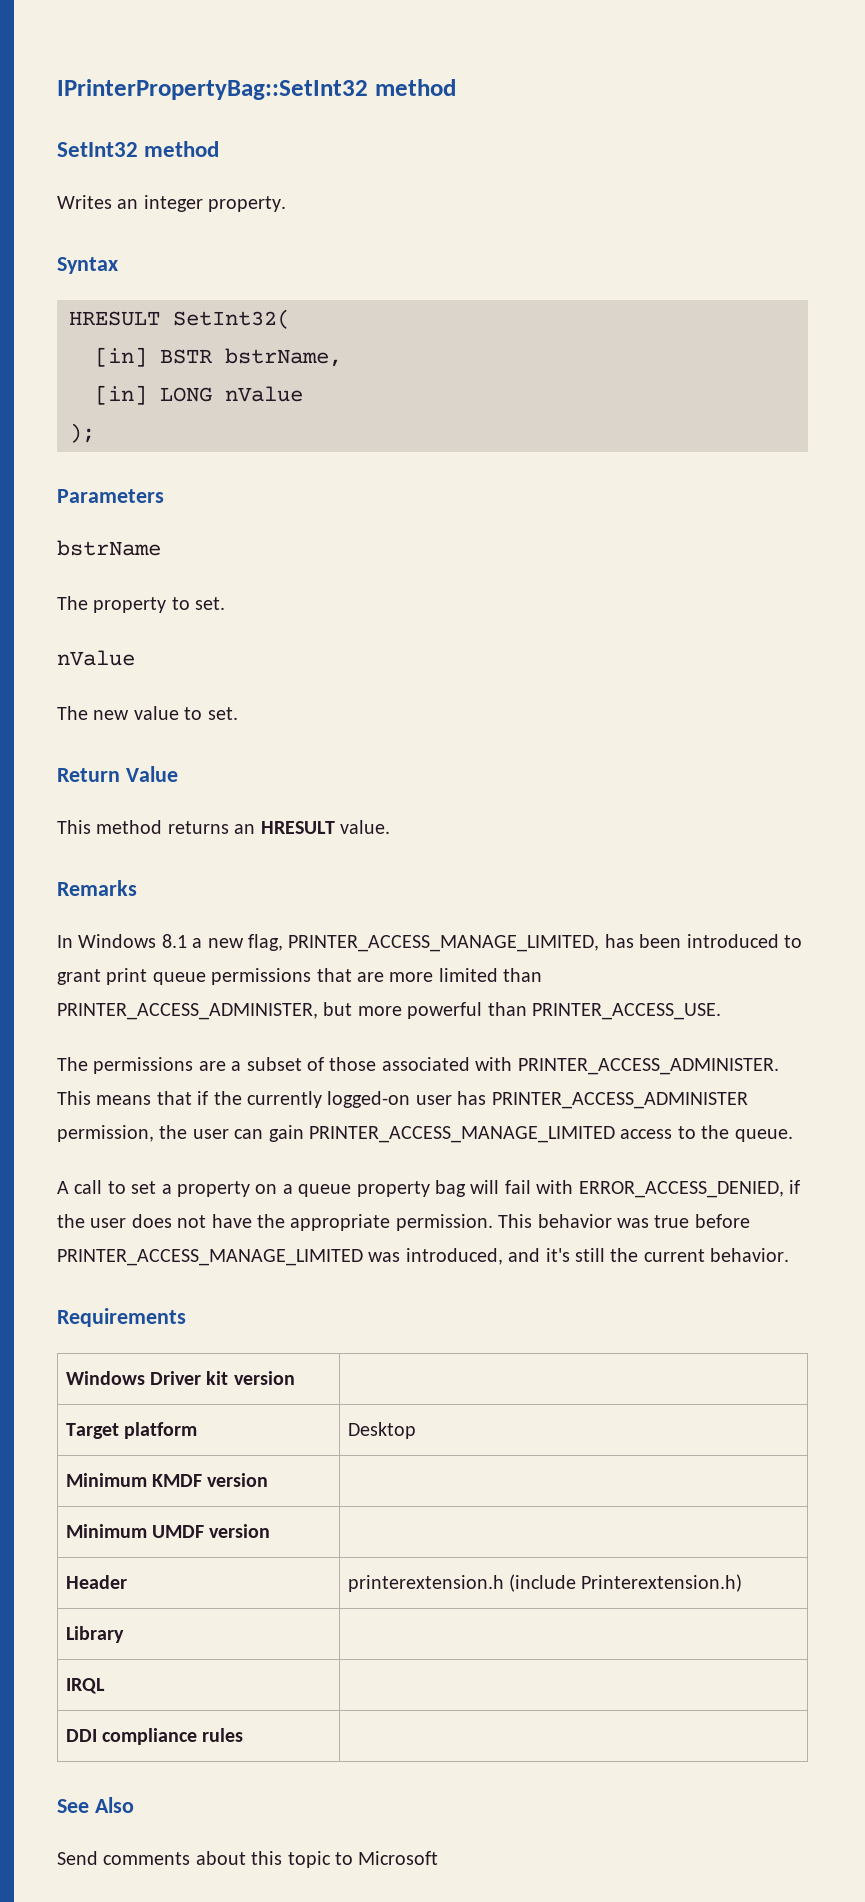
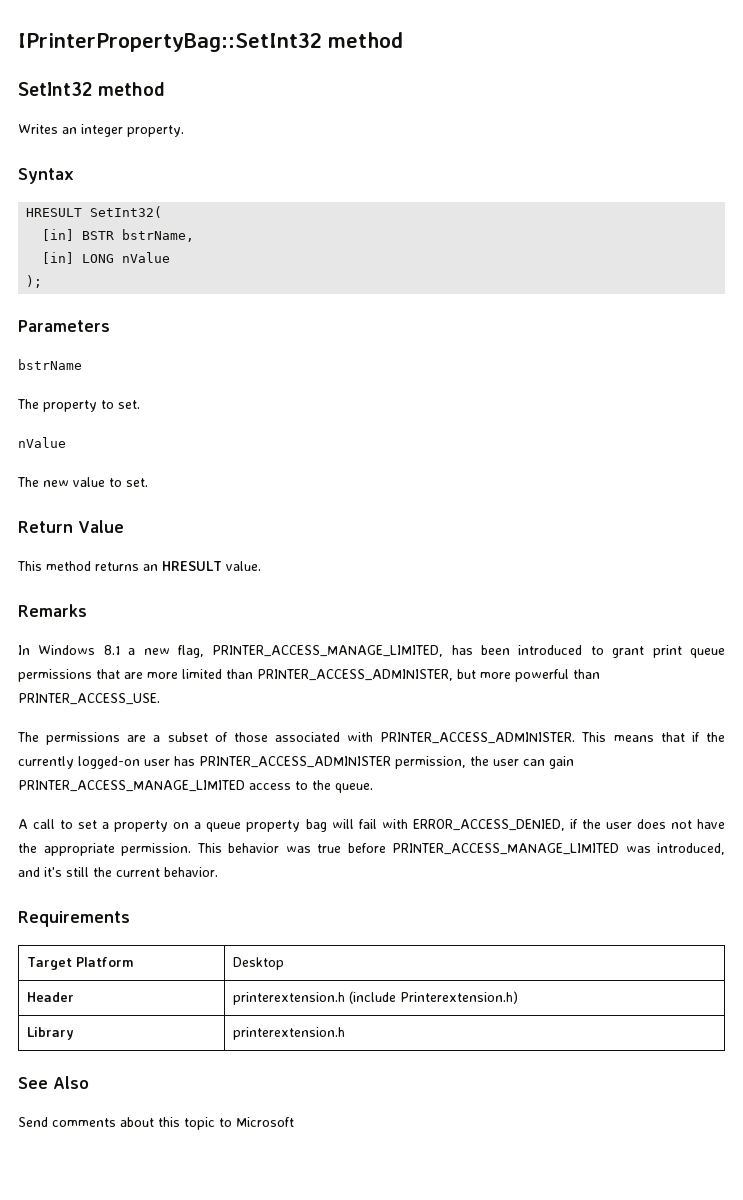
[65,1371,295,1385] // Windows Driver kit version | -> (130, 919) none
[123,1422,197,1439] platform -> [75,957,134,967] Platform
[65,1473,269,1487] [65,1524,271,1538] // Minimum KMDF version | // Minimum UMDF version | -> (284, 963) none
[65,1678,105,1694] [65,1728,244,1745] // IRQL | // DDI compliance rules | -> [232,1027,345,1040] printerextension.h

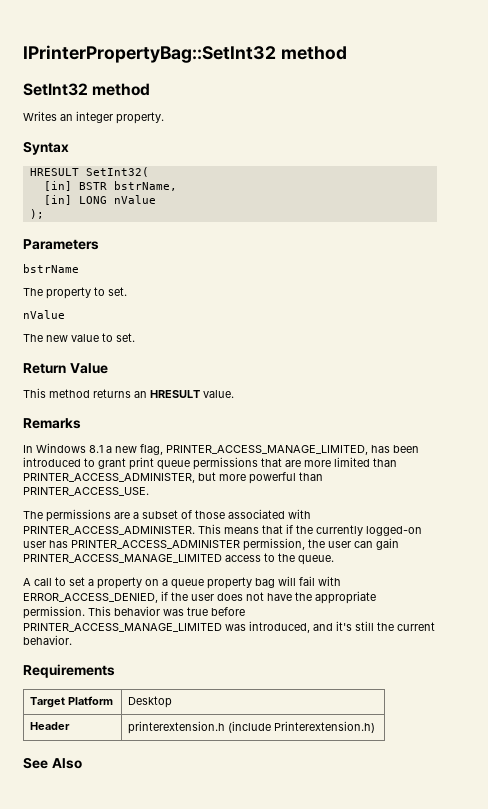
[26,1027,74,1040] [232,1027,345,1040] // Library | printerextension.h -> (375, 727) none
[18,1117,294,1130] // Send comments about this topic to Microsoft -> (82, 763) none

